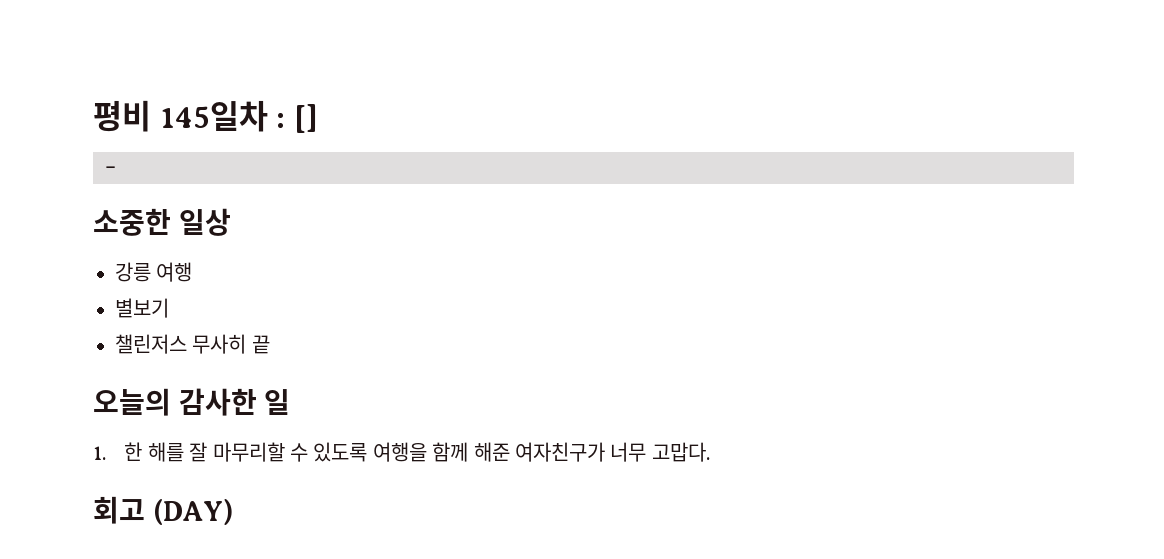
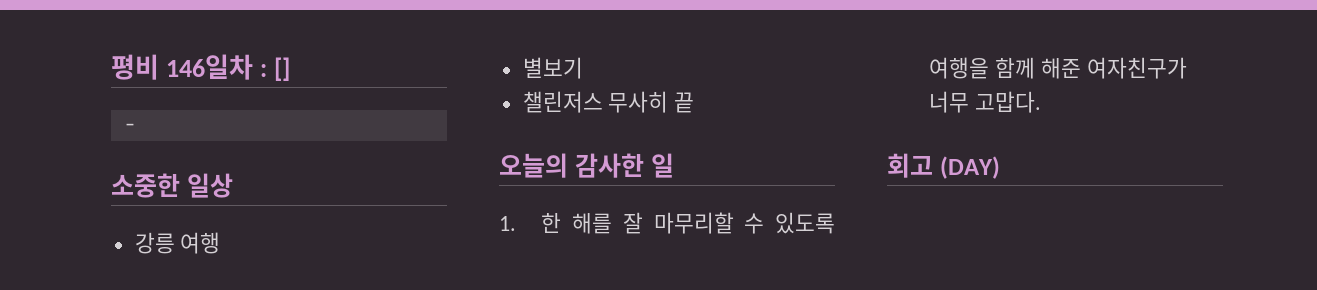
[159,100,268,132] 145일차 -> [166,54,254,80] 146일차

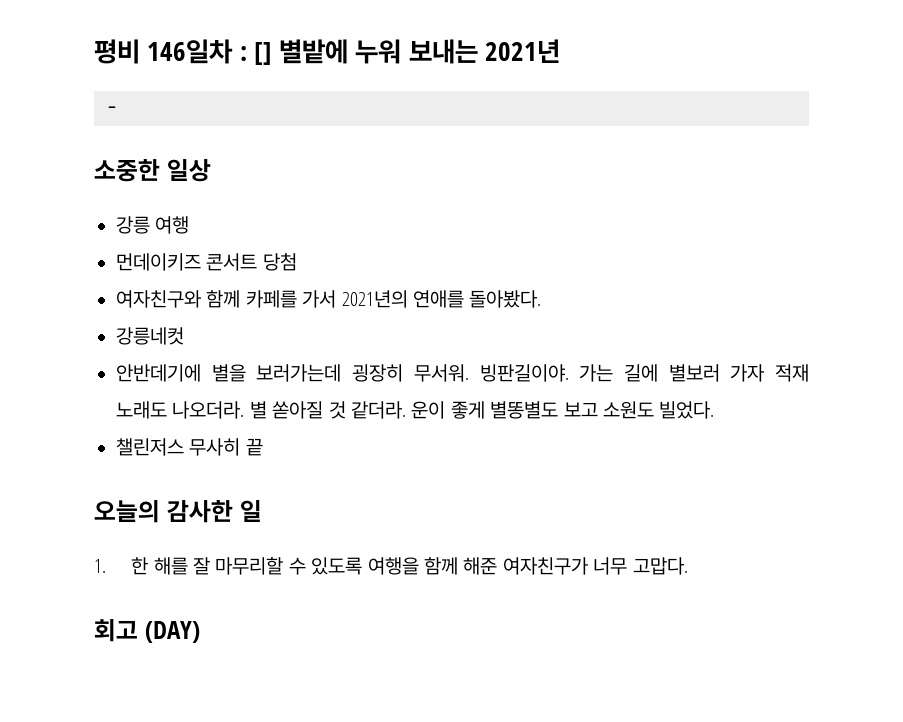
(291, 69) none -> [279,39,561,64] 별밭에 누워 보내는 2021년
[522,57,583,79] 별보기 -> [116,253,297,271] [116,290,542,308] [116,327,184,345] [116,364,810,382] [116,401,715,419] 먼데이키즈 콘서트 당첨 // 여자친구와 함께 카페를 가서 2021년의 연애를 돌아봤다. // 강릉네컷 // 안반데기에 별을 보러가는데 굉장히 무서워. 빙판길이야. 가는 길에 별보러 가자 적재 노래도 나오더라. 별 쏟아질 것 같더라. 운이 좋게 별똥별도 보고 소원도 빌었다.

